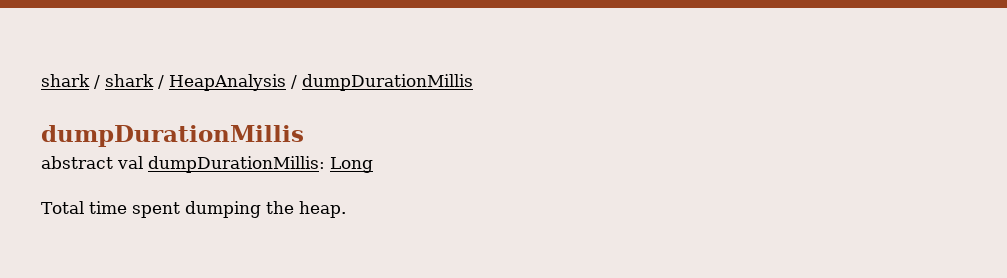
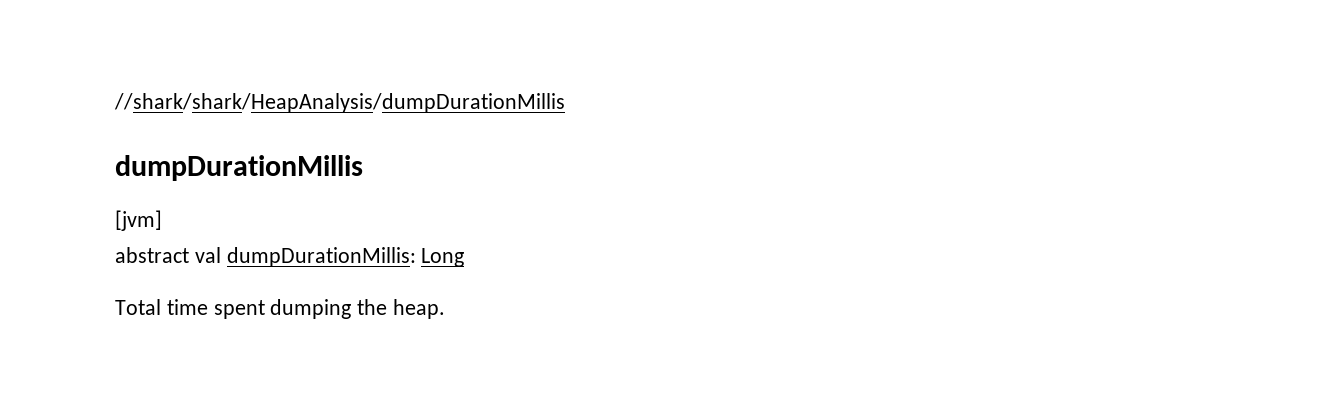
[41,74,473,91] [41,125,304,147] shark / shark / HeapAnalysis / dumpDurationMillis // dumpDurationMillis -> [114,93,565,113] [115,155,363,181] [115,210,162,231] //shark/shark/HeapAnalysis/dumpDurationMillis // dumpDurationMillis // [jvm]

